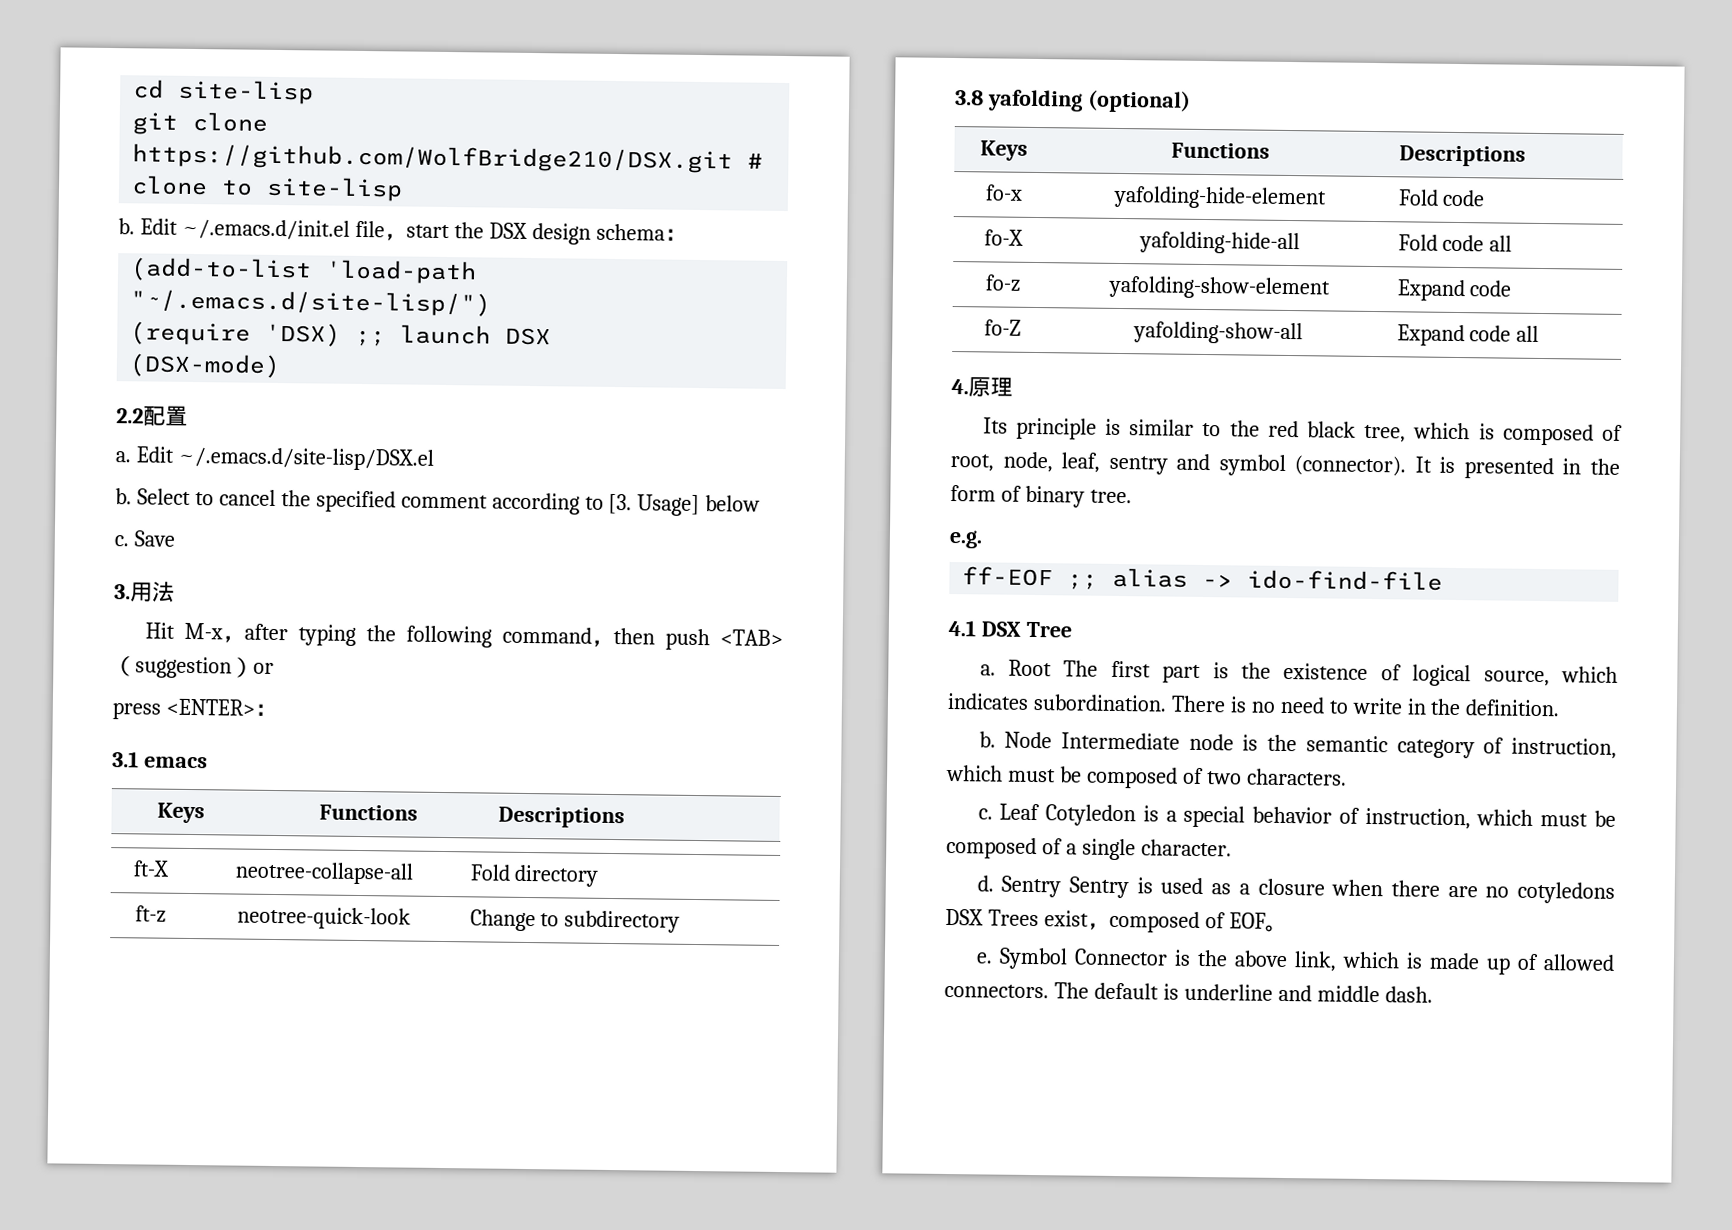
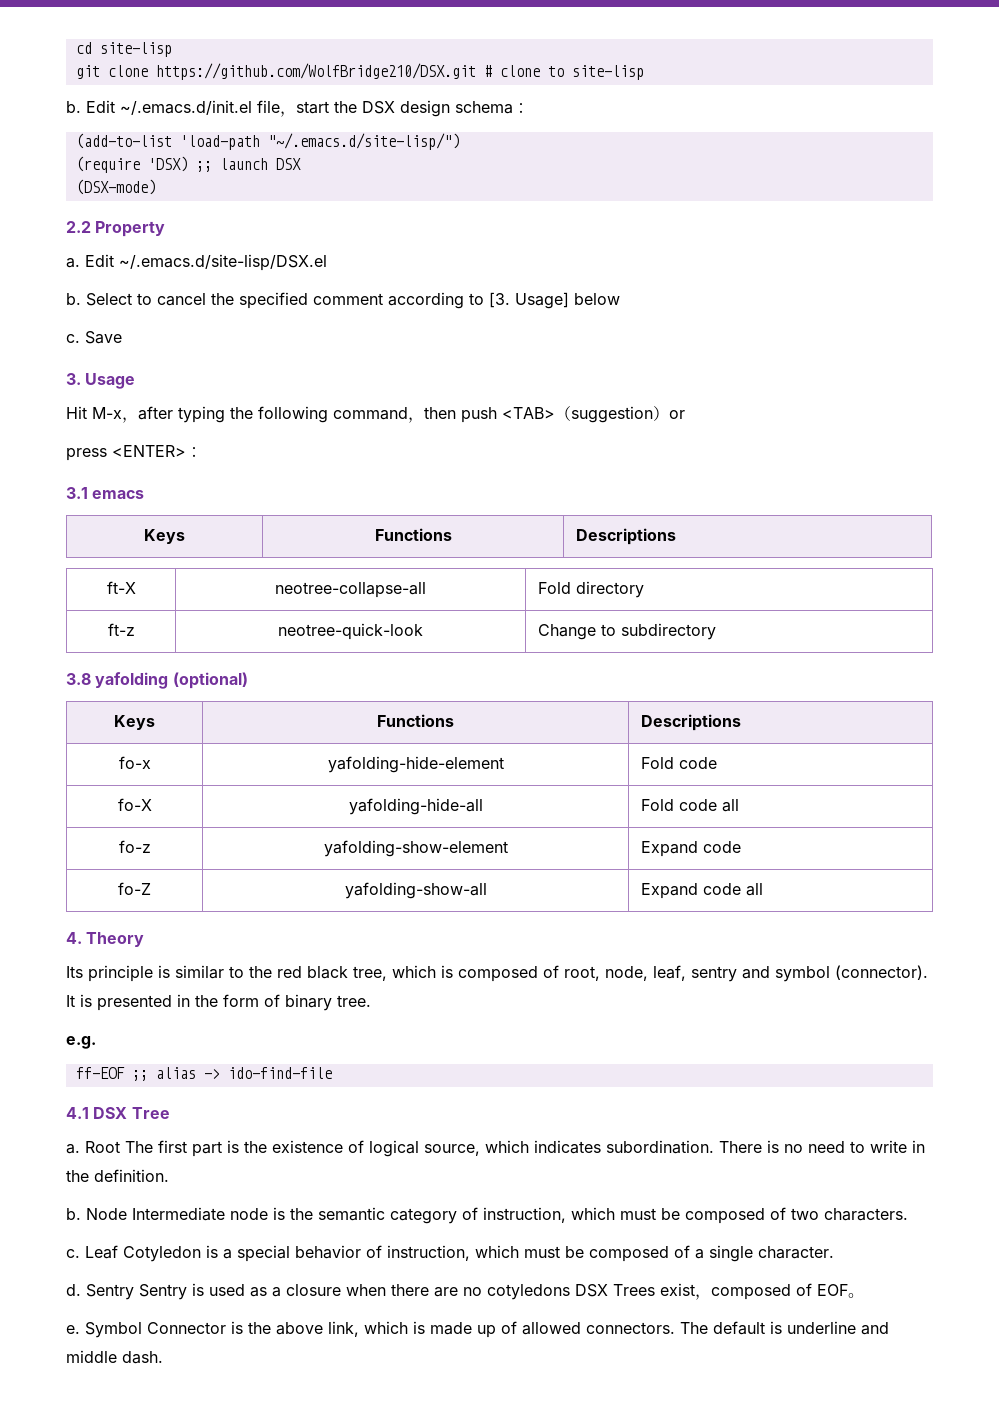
[143,405,188,426] 配置 -> [95,221,166,237] Property
[130,581,175,602] 用法 -> [85,373,136,389] Usage
[968,376,1013,398] 原理 -> [86,932,145,947] Theory

